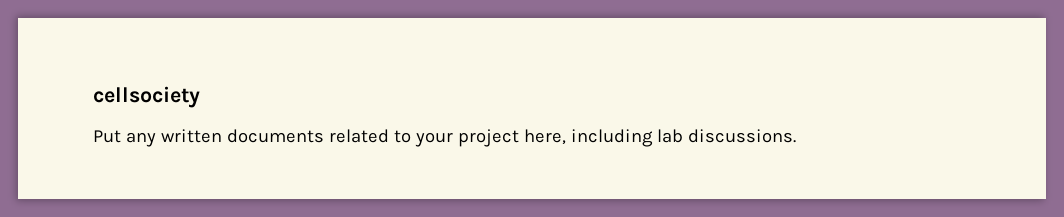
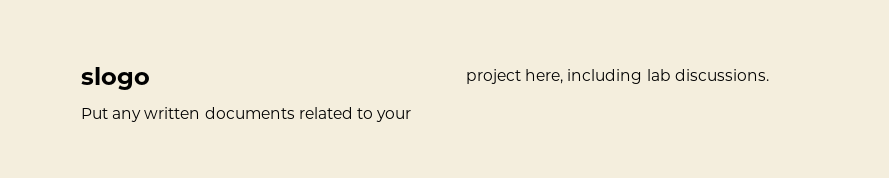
[93,86,200,108] cellsociety -> [81,67,150,90] slogo

